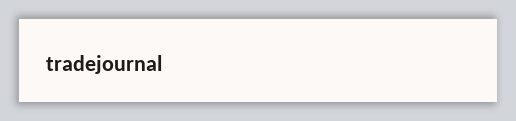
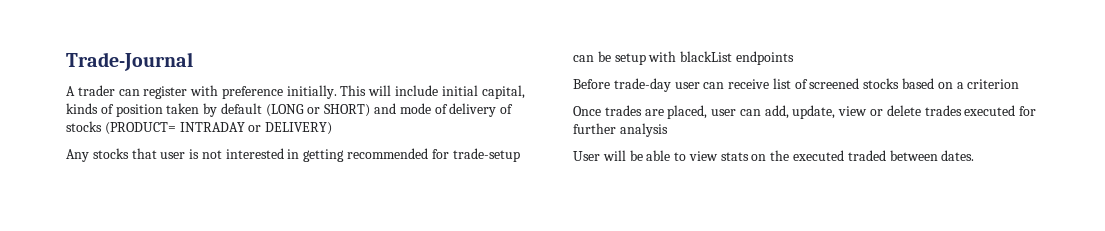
[46,55,162,74] tradejournal -> [66,52,193,71] [66,85,525,99] [66,103,514,117] [66,121,333,135] [66,148,520,162] [573,51,794,65] [573,78,1020,92] [573,105,1037,119] [573,123,668,137] [573,150,975,161] Trade-Journal // A trader can register with preference initially. This will include initial capital, kinds of position taken by default (LONG or SHORT) and mode of delivery of stocks (PRODUCT= INTRADAY or DELIVERY) // Any stocks that user is not interested in getting recommended for trade-setup can be setup with blackList endpoints // Before trade-day user can receive list of screened stocks based on a criterion // Once trades are placed, user can add, update, view or delete trades executed for further analysis // User will be able to view stats on the executed traded between dates.

